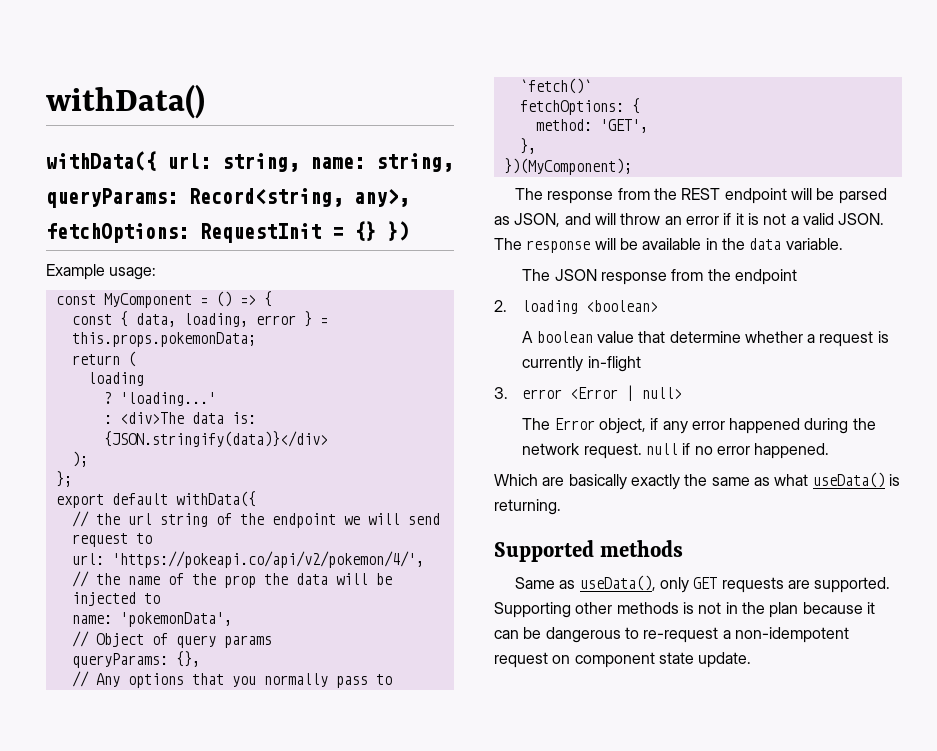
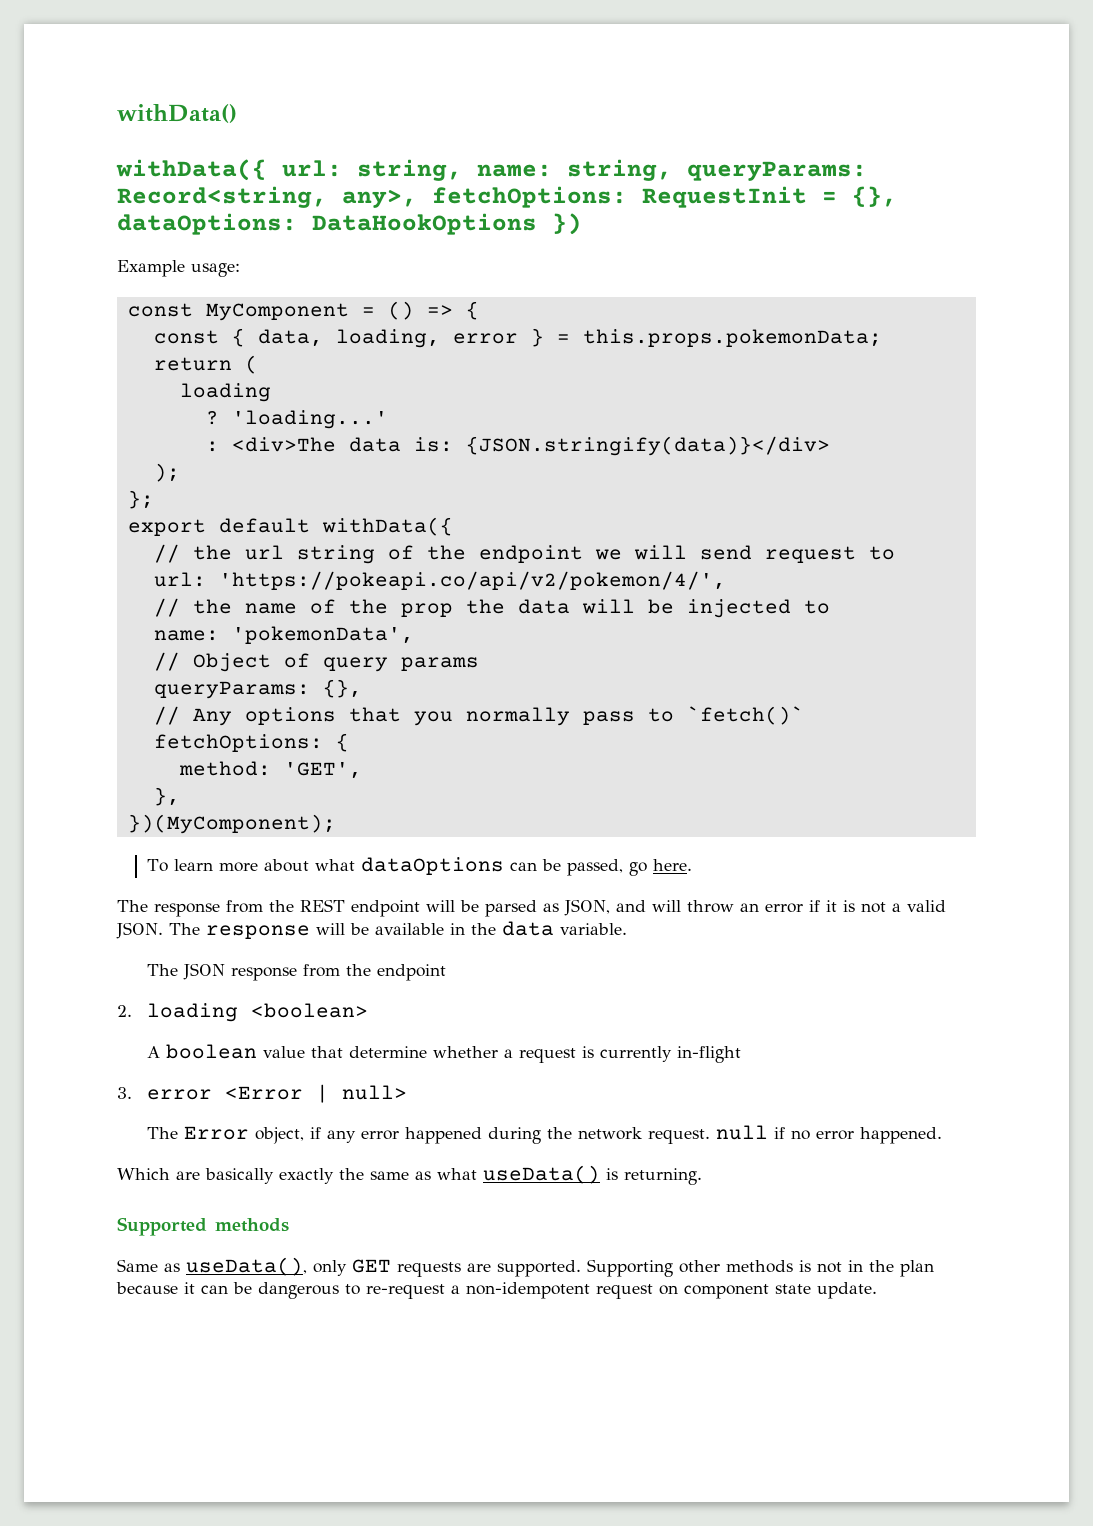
[354,221,376,241] {} -> [852,186,897,207] [117,213,537,235] {}, dataOptions: DataHookOptions
(632, 166) none -> [146,857,692,876] // To learn more about what dataOptions can be passed, go here.

